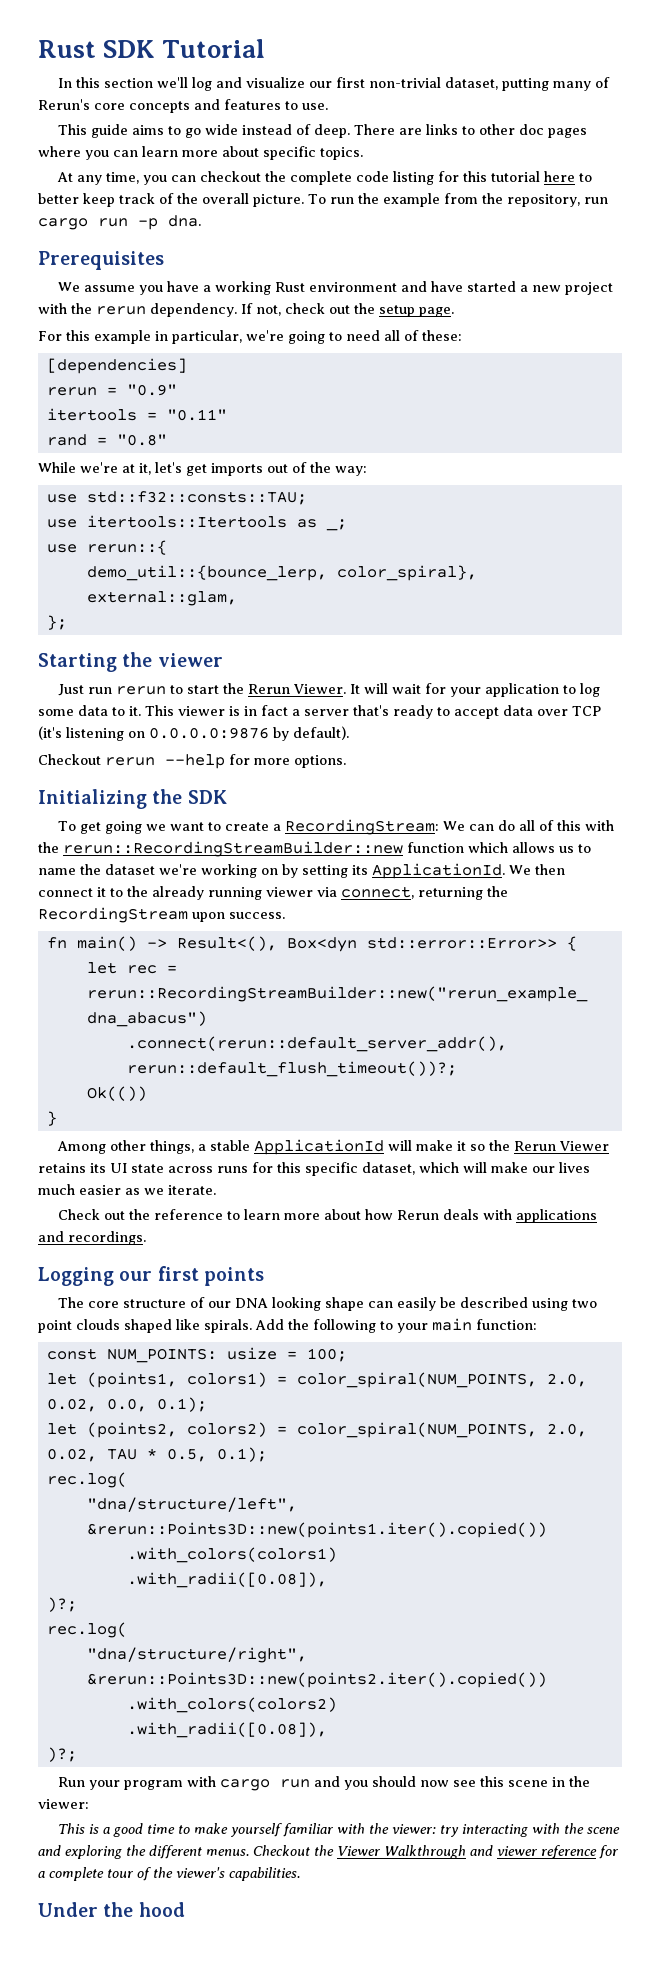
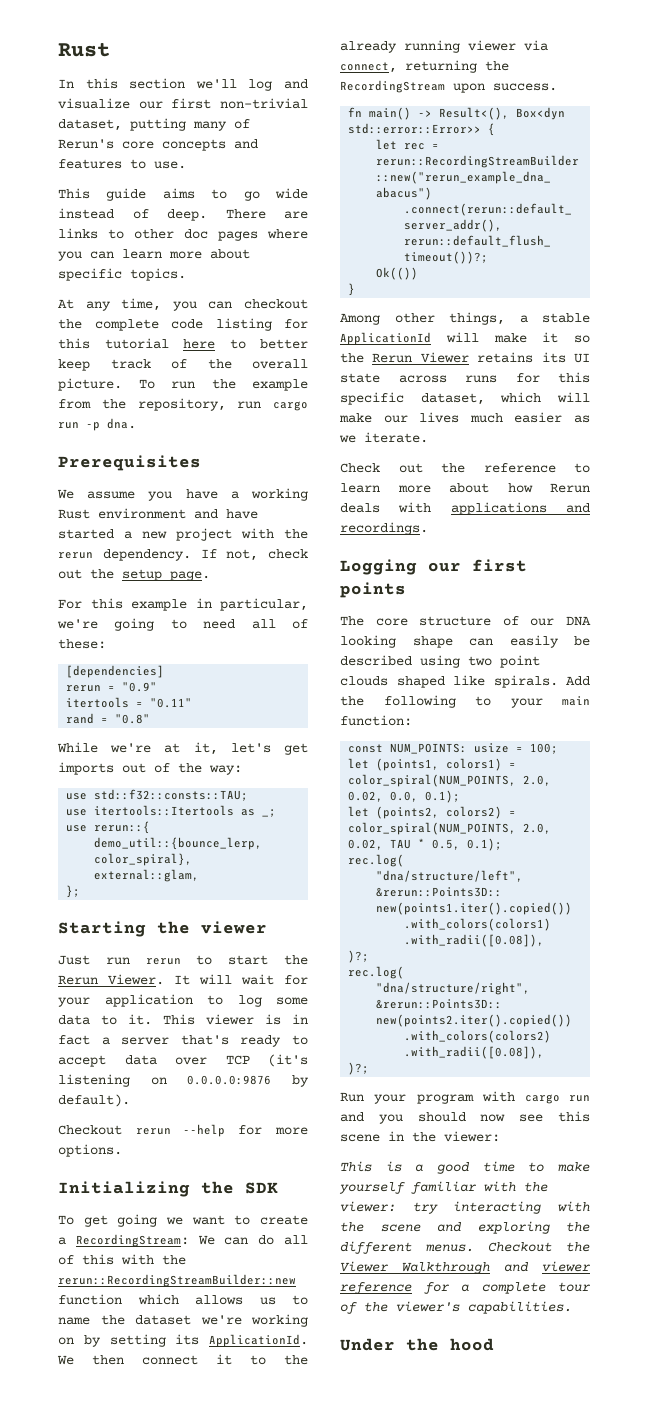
[38,39,266,58] Rust SDK Tutorial -> [58,43,110,57] Rust

